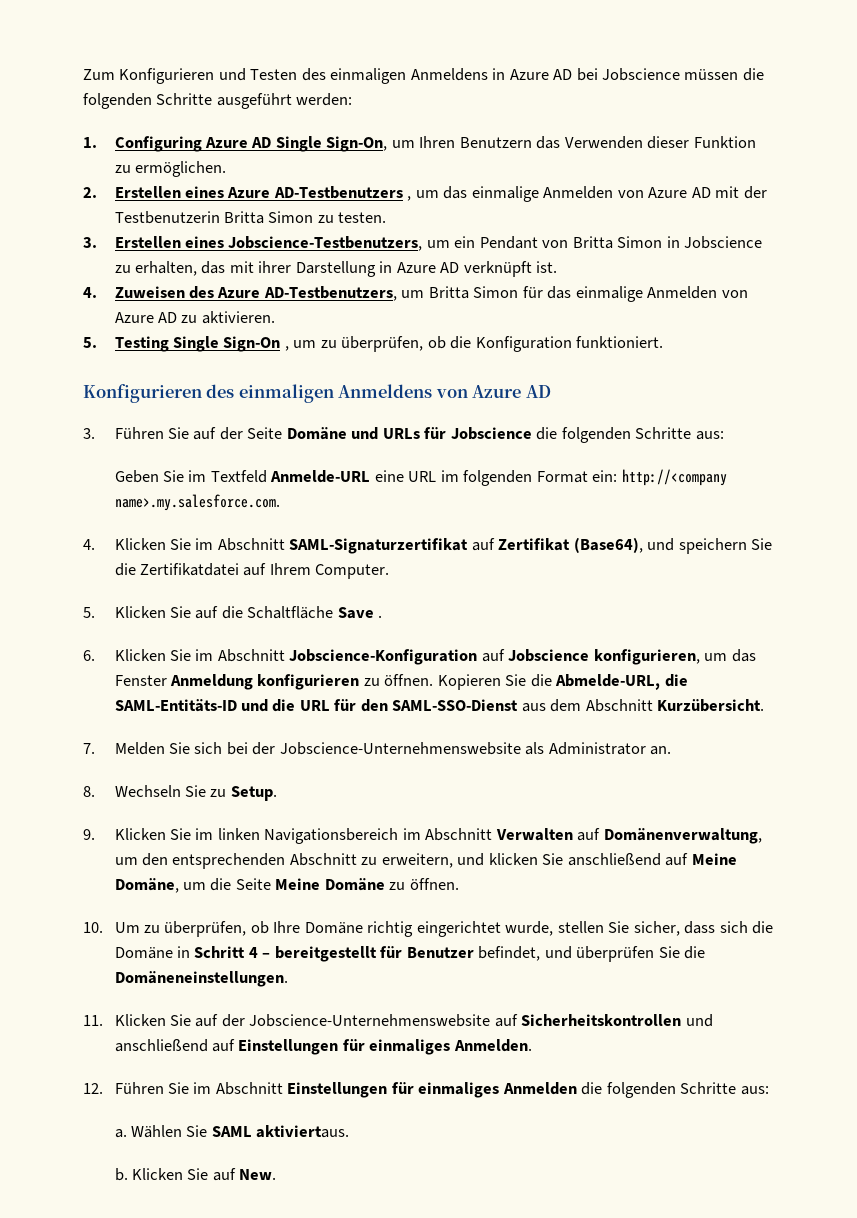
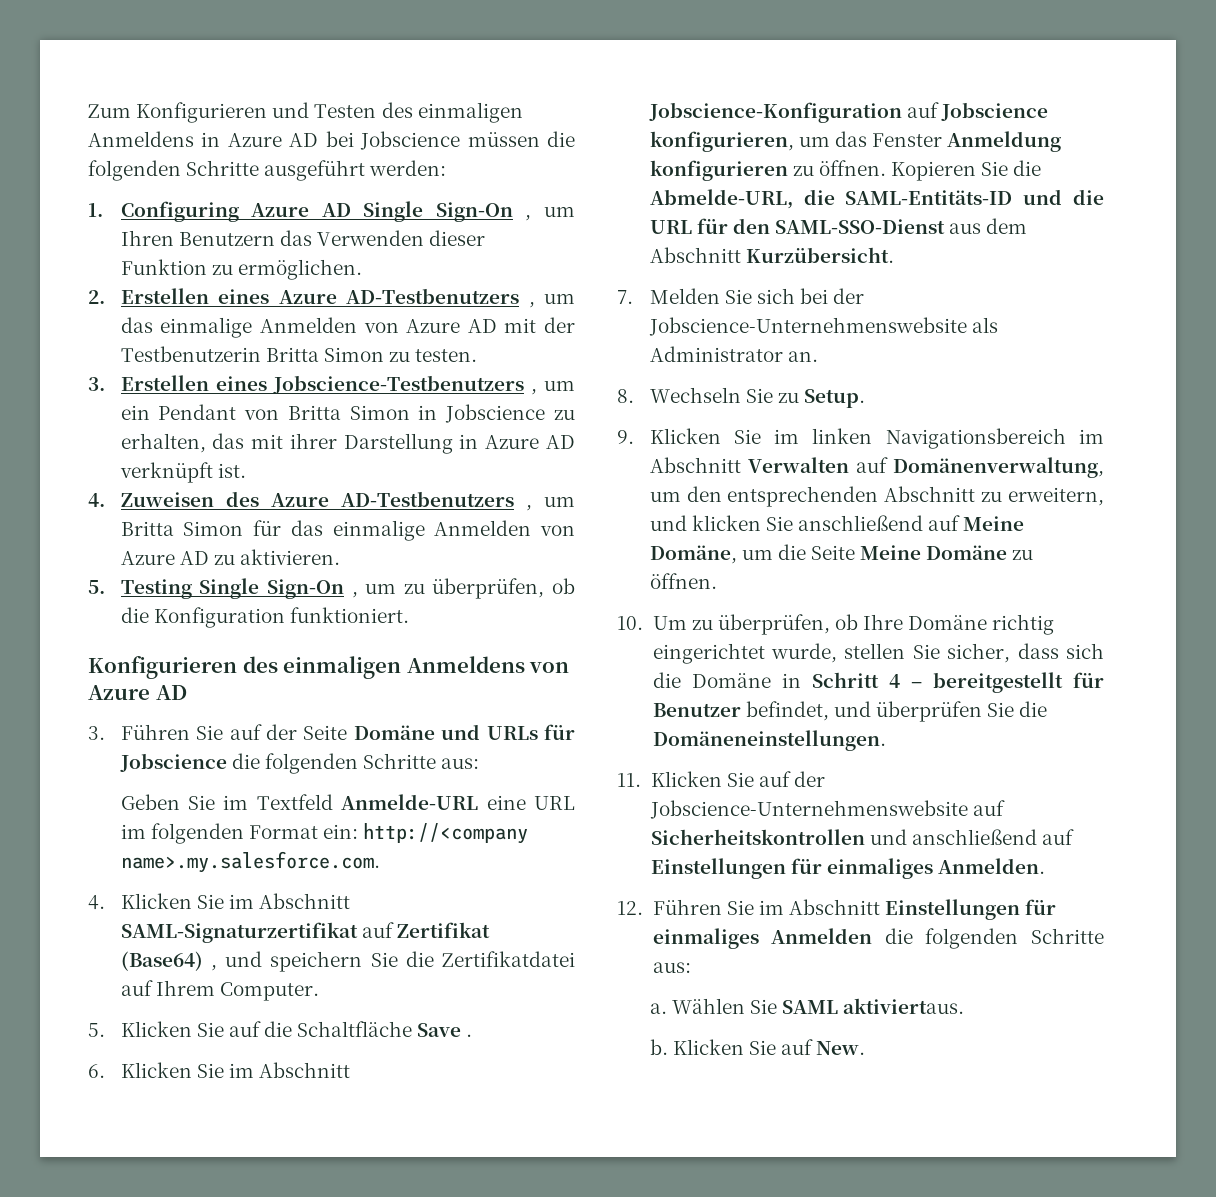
[326,136,388,152] Sign-On, -> [435,202,532,222] Sign-On ,
[228,236,423,251] Jobscience-Testbenutzers, -> [272,375,537,395] Jobscience-Testbenutzers ,
[263,286,397,301] AD-Testbenutzers, -> [340,491,532,511] AD-Testbenutzers ,
[573,537,643,553] (Base64), -> [120,951,217,971] (Base64) ,

